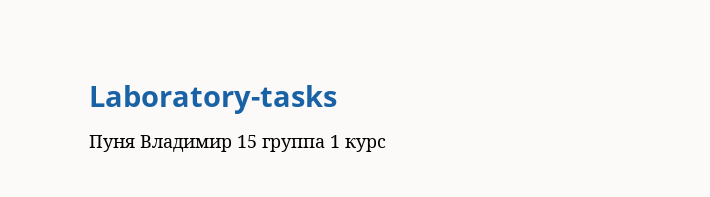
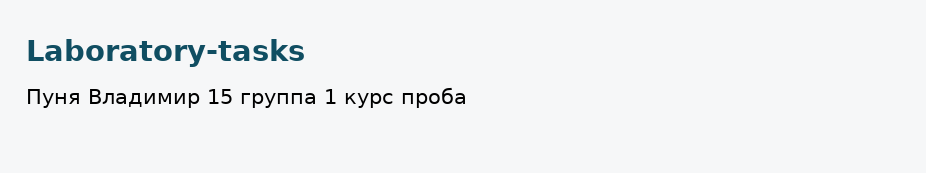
(386, 145) none -> [401,87,467,108] проба

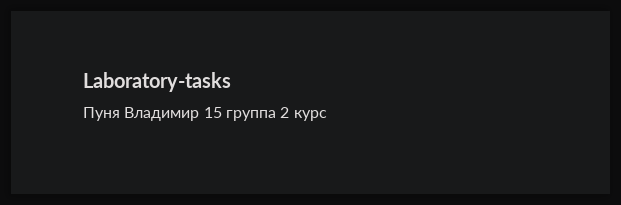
[324,87,467,108] 1 курс проба -> [280,107,327,121] 2 курс

